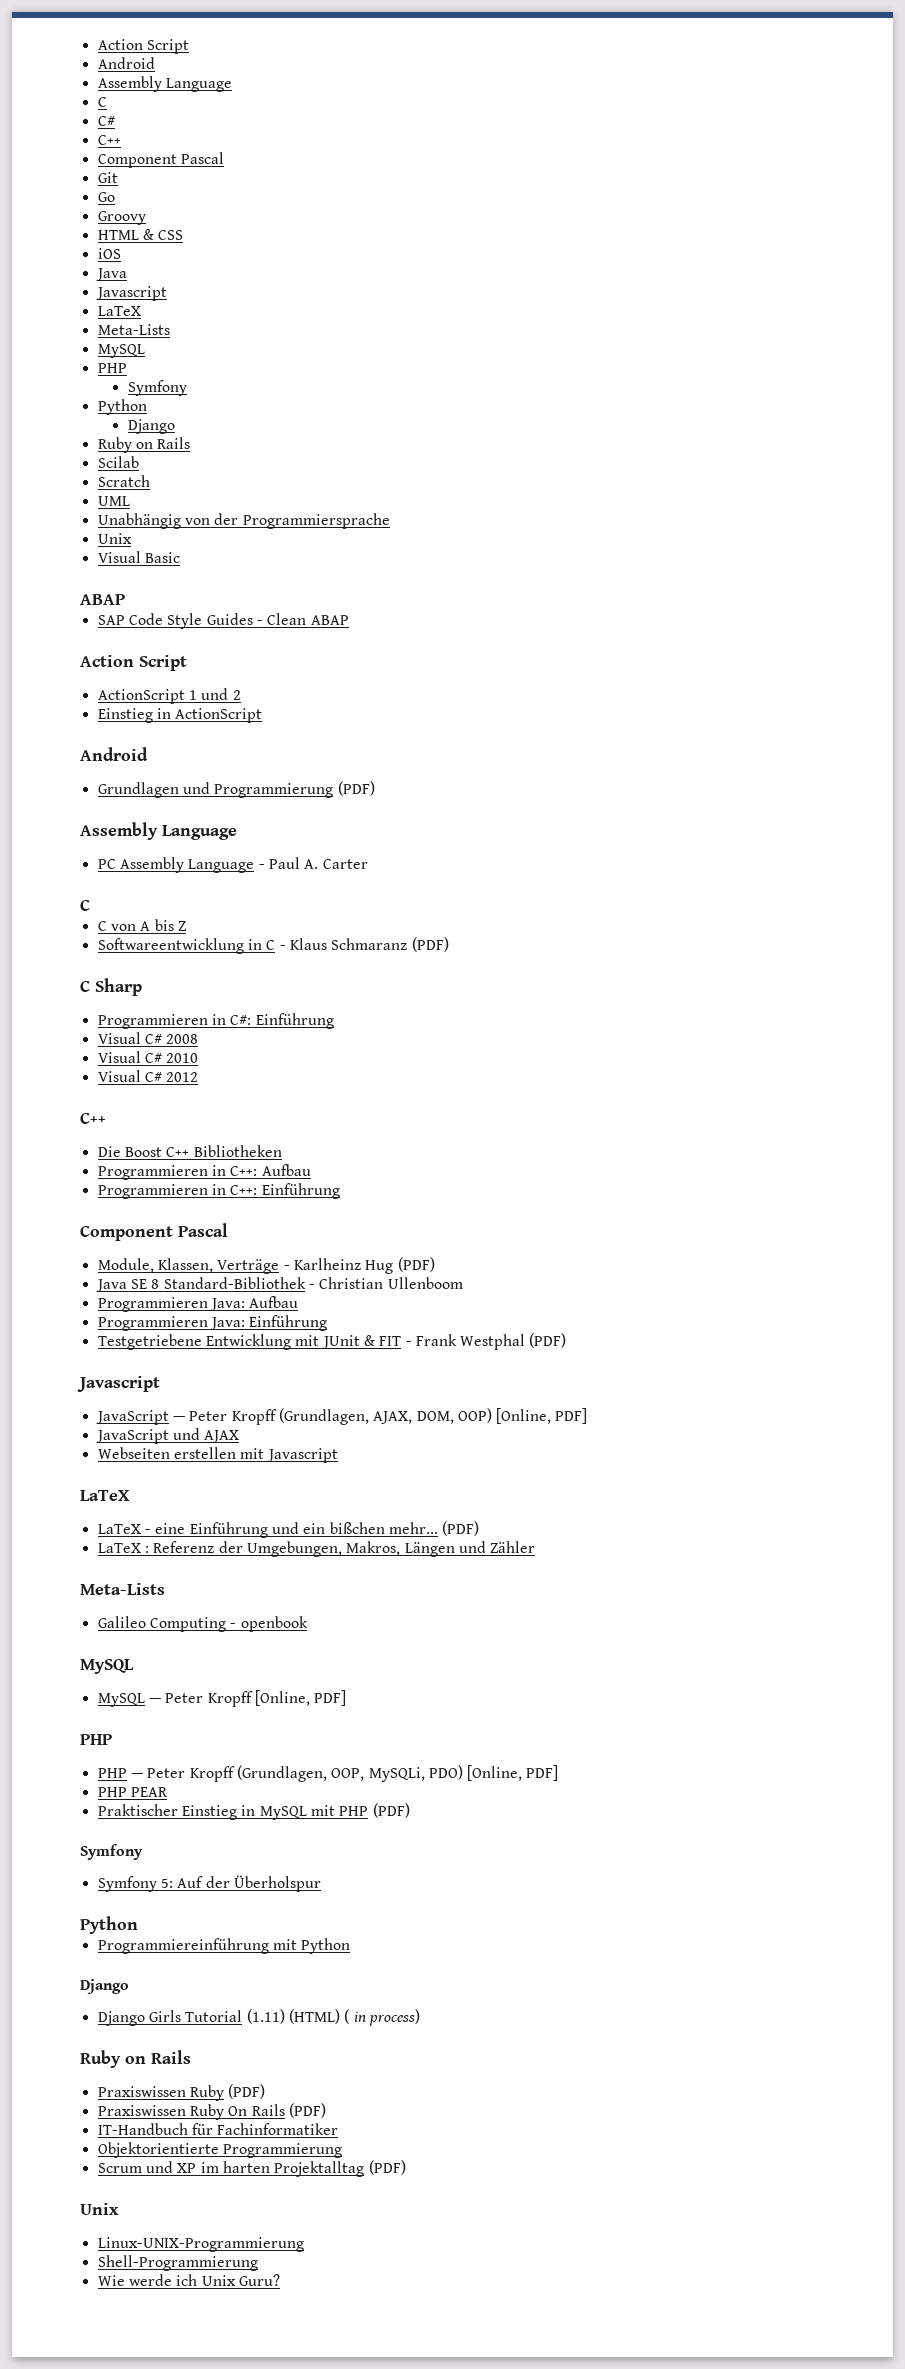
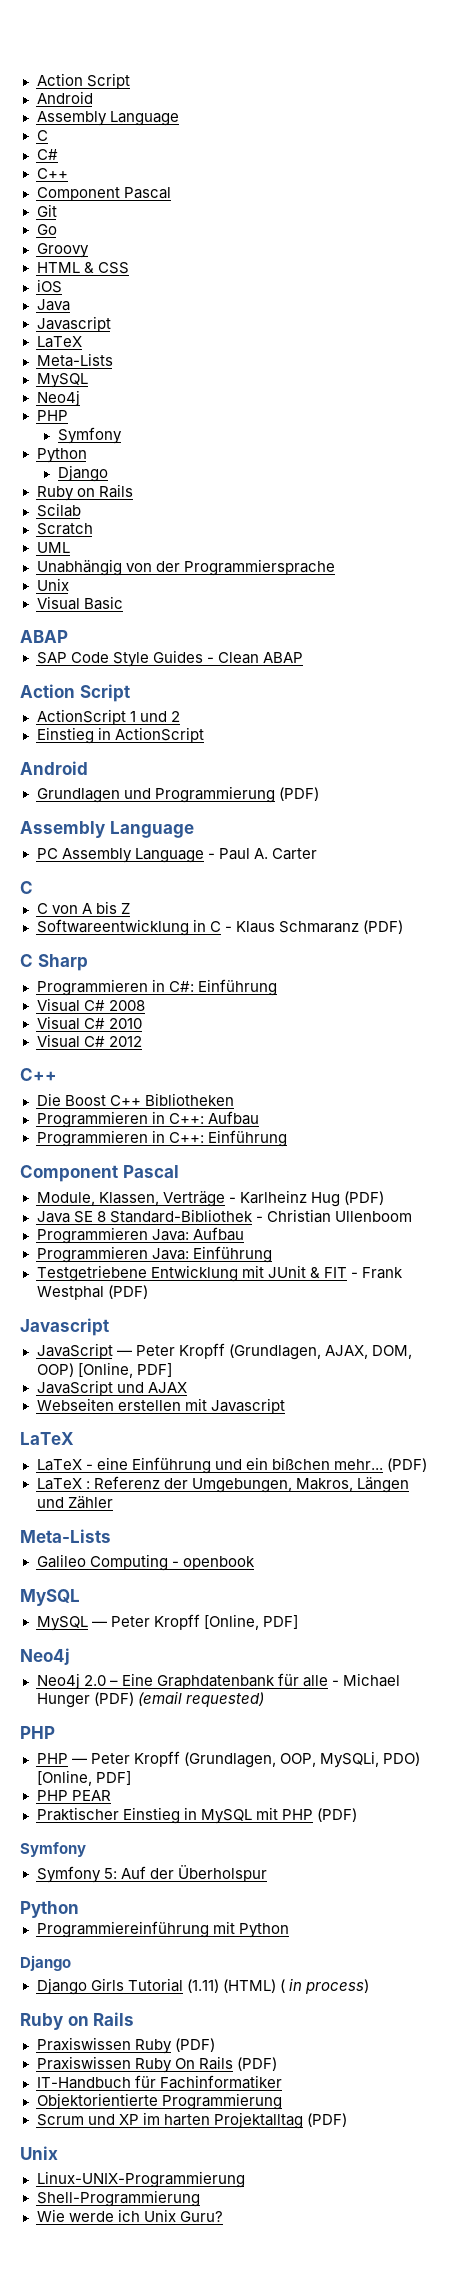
(145, 351) none -> [36,390,80,406] // Neo4j
(347, 1698) none -> [20,1648,70,1665] [36,1673,400,1689] [36,1691,264,1708] // Neo4j // Neo4j 2.0 – Eine Graphdatenbank für alle - Michael Hunger (PDF) (email requested)

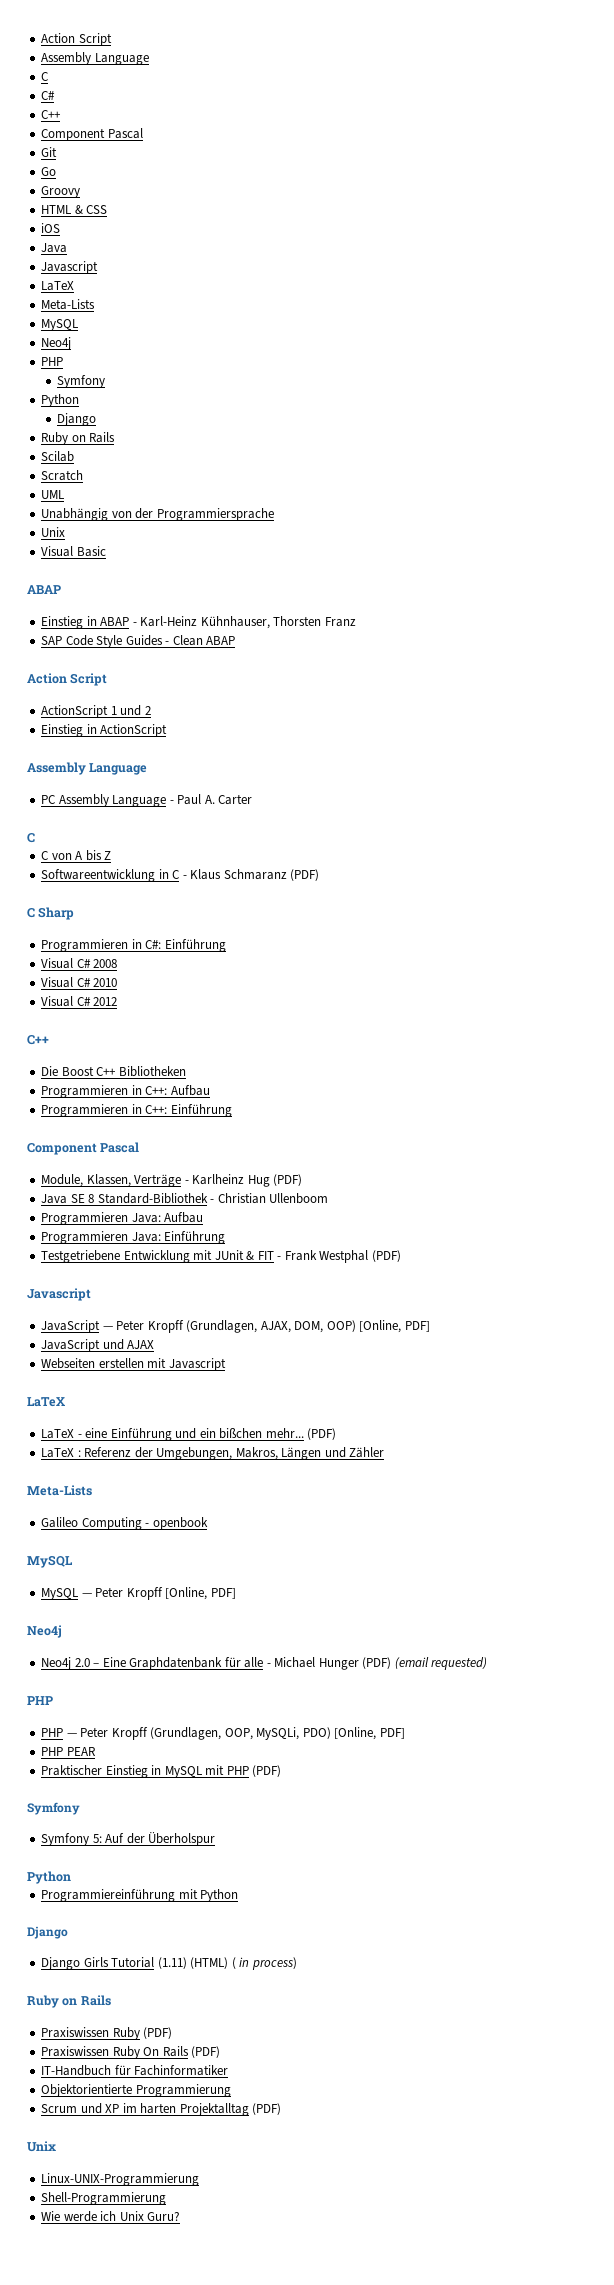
[36,73,130,89] [36,91,93,104] Action Script // Android -> [41,33,112,46] Action Script
(68, 636) none -> [41,616,356,629] // Einstieg in ABAP - Karl-Heinz Kühnhauser, Thorsten Franz
[20,761,88,775] [36,786,319,803] // Android // Grundlagen und Programmierung (PDF) -> (168, 730) none

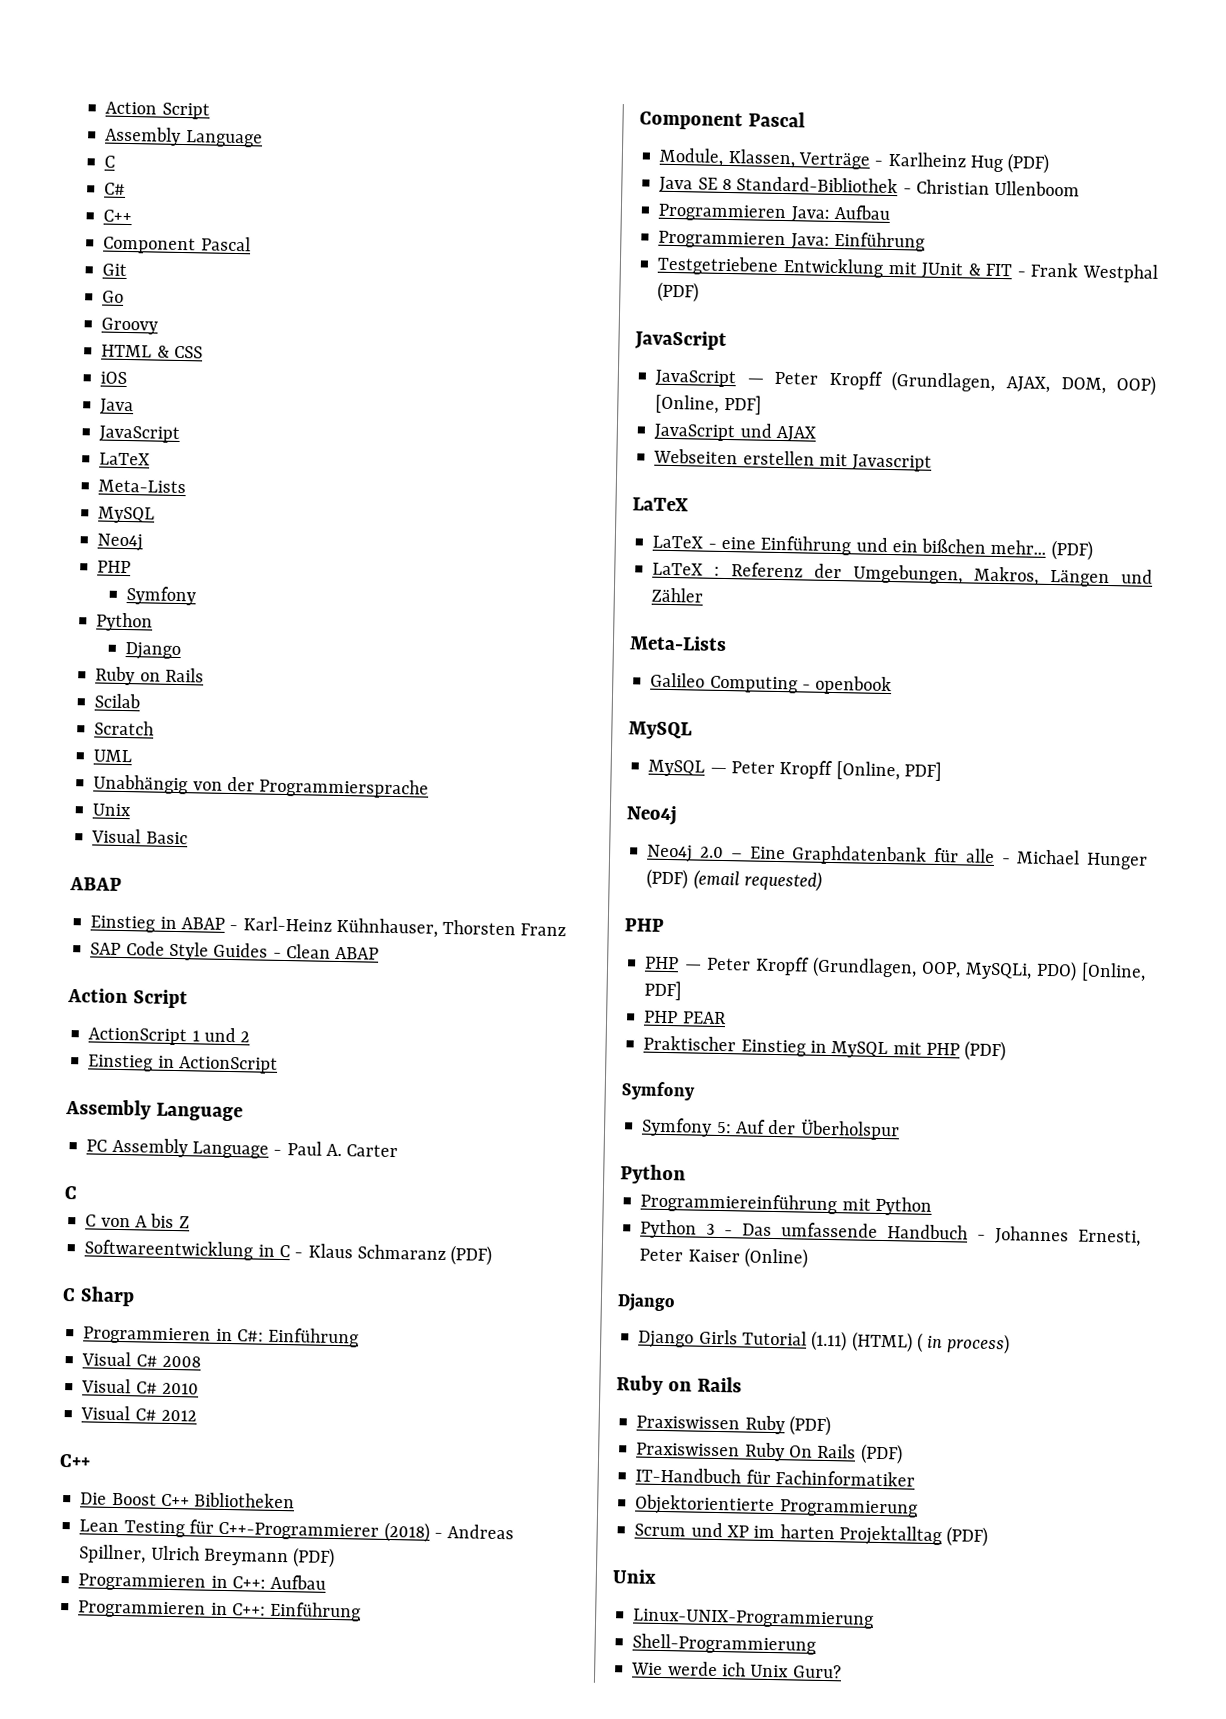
[41,261,99,274] Javascript -> [99,425,181,444] JavaScript
(186, 1071) none -> [79,1519,515,1543] [79,1544,336,1569] // Lean Testing für C++-Programmierer (2018) - Andreas Spillner, Ulrich Breymann (PDF)
[27,1288,91,1301] Javascript -> [634,330,727,350] JavaScript
(239, 1895) none -> [640,1219,1141,1247] [639,1247,808,1269] // Python 3 - Das umfassende Handbuch - Johannes Ernesti, Peter Kaiser (Online)

